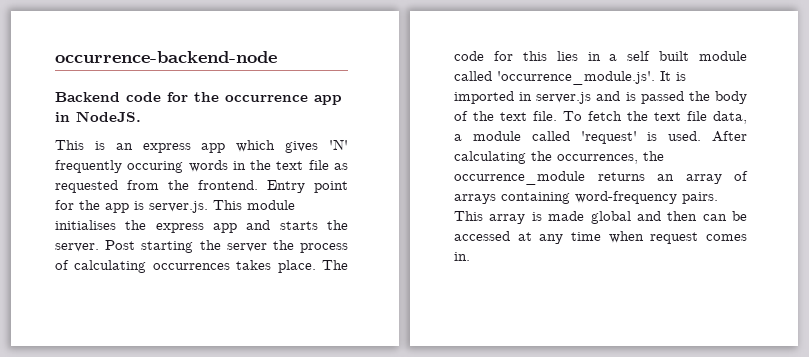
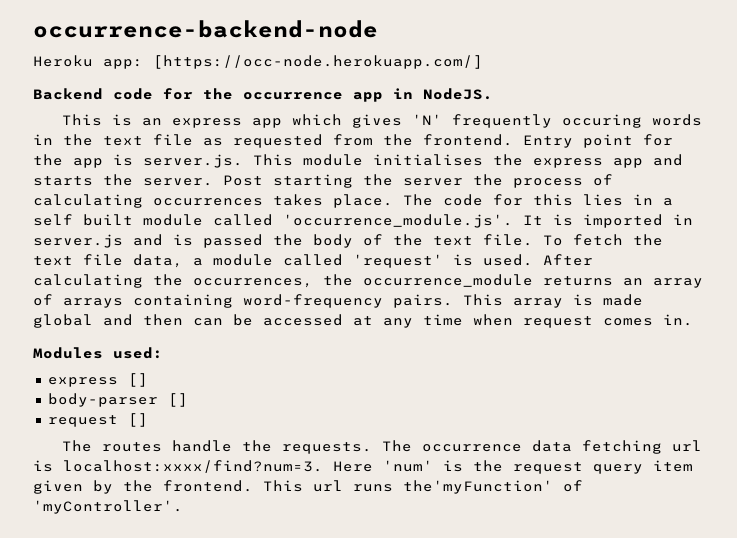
(277, 57) none -> [33,55,483,69] // Heroku app: [https://occ-node.herokuapp.com/]
(470, 256) none -> [33,347,163,359] [47,373,148,387] [47,393,188,407] [47,413,148,427] [61,440,702,454] [33,460,693,474] [33,480,583,494] [33,500,183,514] // Modules used: // express [] // body-parser [] // request [] // The routes handle the requests. The occurrence data fetching url is localhost:xxxx/find?num=3. Here 'num' is the request query item given by the frontend. This url runs the'myFunction' of 'myController'.

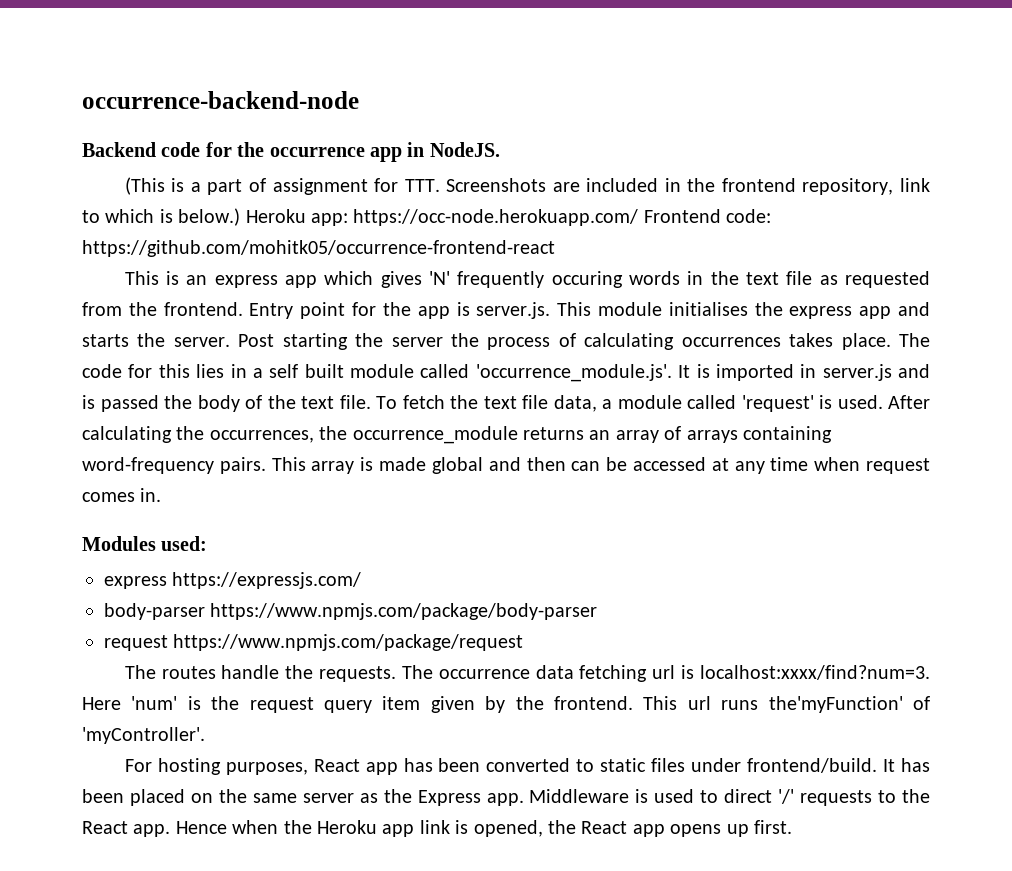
[33,55,483,69] // Heroku app: [https://occ-node.herokuapp.com/] -> (359, 100) none
(493, 94) none -> [124,177,930,195] [82,208,772,226] [82,240,555,257] // (This is a part of assignment for TTT. Screenshots are included in the frontend repository, link to which is below.) Heroku app: https://occ-node.herokuapp.com/ Frontend code: https://github.com/mohitk05/occurrence-frontend-react
[127,373,148,387] [] -> [172,572,362,589] https://expressjs.com/
[167,393,188,407] [47,413,148,427] [] // request [] -> [210,603,598,620] [104,634,524,651] https://www.npmjs.com/package/body-parser // request https://www.npmjs.com/package/request
(183, 507) none -> [124,758,931,775] [82,789,931,806] [82,820,792,837] // For hosting purposes, React app has been converted to static files under frontend/build. It has been placed on the same server as the Express app. Middleware is used to direct '/' requests to the React app. Hence when the Heroku app link is opened, the React app opens up first.

